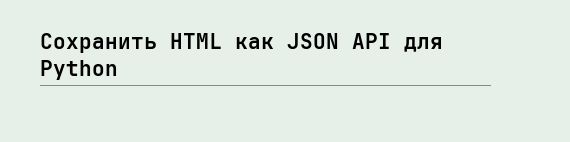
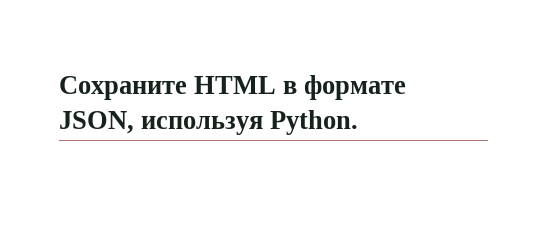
[40,33,443,53] [40,60,118,80] Сохранить HTML как JSON API для Python -> [59,75,407,100] [59,110,359,135] Сохраните HTML в формате JSON, используя Python.

